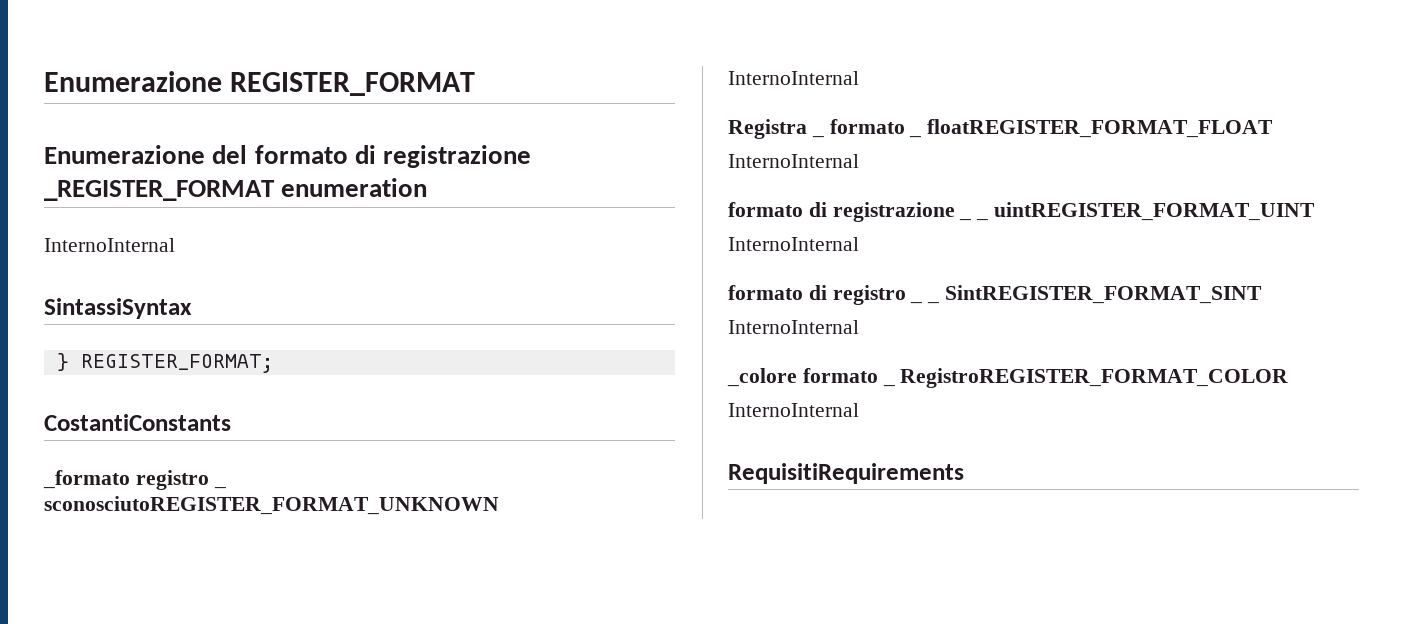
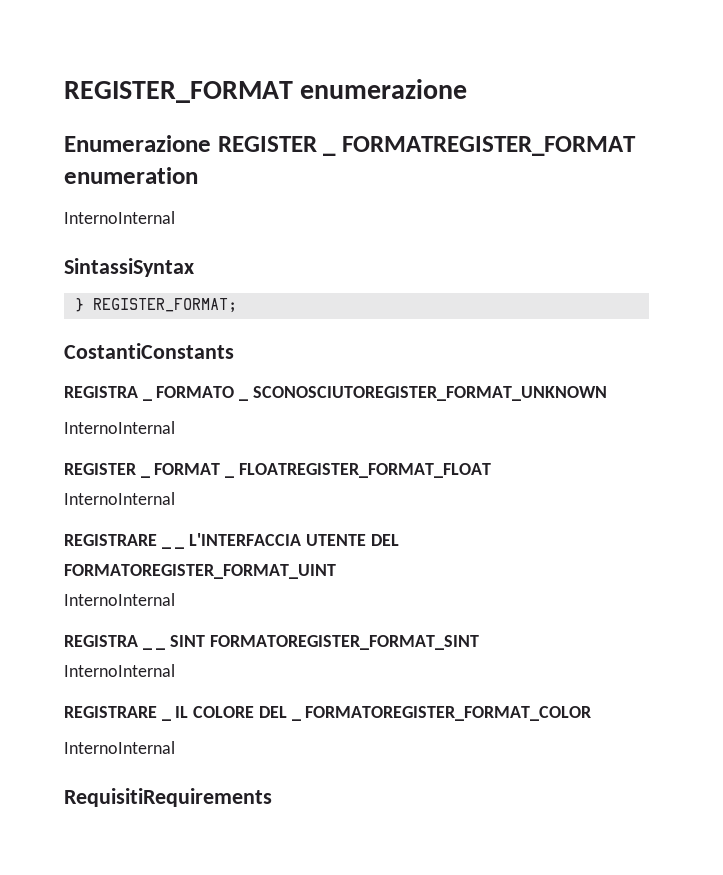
[44,71,222,92] Enumerazione -> (64, 92) none
[44,145,532,168] [44,180,275,201] // Enumerazione del formato di registrazione _REGISTER_FORMAT -> [300,79,468,99] [64,135,317,152] [323,136,636,156] enumerazione // Enumerazione REGISTER _ FORMATREGISTER_FORMAT
[43,470,226,490] [44,496,499,515] [728,71,859,85] [728,119,824,139] [829,119,905,134] [909,119,1274,138] [728,154,859,168] [728,202,1316,222] [728,237,859,251] [728,285,1263,305] [728,320,859,334] [727,368,878,387] [882,368,1289,388] _formato registro _ sconosciutoREGISTER_FORMAT_UNKNOWN // InternoInternal // Registra _ formato _ floatREGISTER_FORMAT_FLOAT // InternoInternal // formato di registrazione _ _ uintREGISTER_FORMAT_UINT // InternoInternal // formato di registro _ _ SintREGISTER_FORMAT_SINT // InternoInternal // _colore formato _ RegistroREGISTER_FORMAT_COLOR -> [64,386,138,398] [142,398,152,401] [156,386,235,398] [239,386,607,401] [64,421,175,434] [64,463,136,475] [140,475,150,478] [154,463,221,475] [225,463,491,478] [64,492,175,505] [64,534,157,546] [161,546,185,549] [189,533,399,546] [64,564,336,579] [64,593,175,606] [64,635,138,647] [142,647,166,650] [170,635,479,650] [64,664,175,677] [64,706,157,718] [161,718,171,721] [175,706,287,718] [291,706,592,721] REGISTRA _ FORMATO _ SCONOSCIUTOREGISTER_FORMAT_UNKNOWN // InternoInternal // REGISTER _ FORMAT _ FLOATREGISTER_FORMAT_FLOAT // InternoInternal // REGISTRARE _ _ L'INTERFACCIA UTENTE DEL FORMATOREGISTER_FORMAT_UINT // InternoInternal // REGISTRA _ _ SINT FORMATOREGISTER_FORMAT_SINT // InternoInternal // REGISTRARE _ IL COLORE DEL _ FORMATOREGISTER_FORMAT_COLOR

